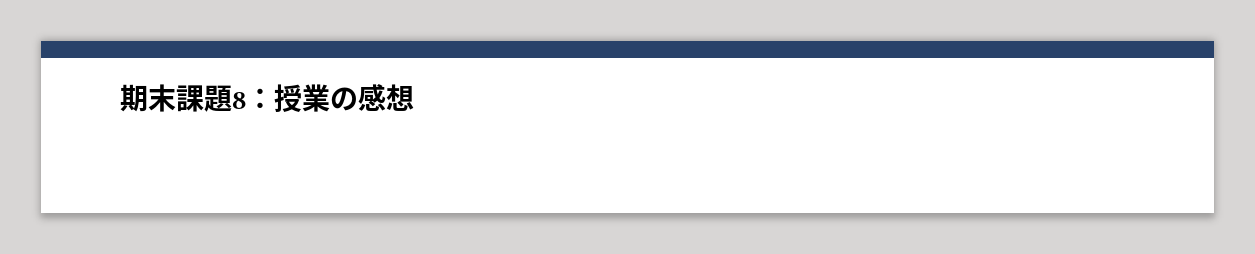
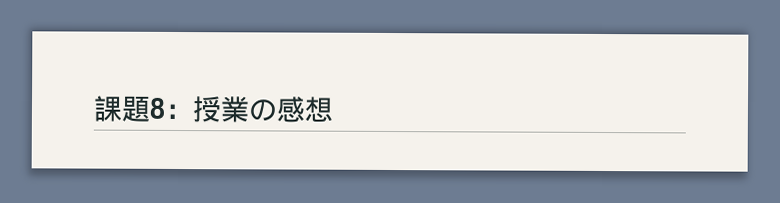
[120,84,176,112] 期末 -> (93, 108) none

